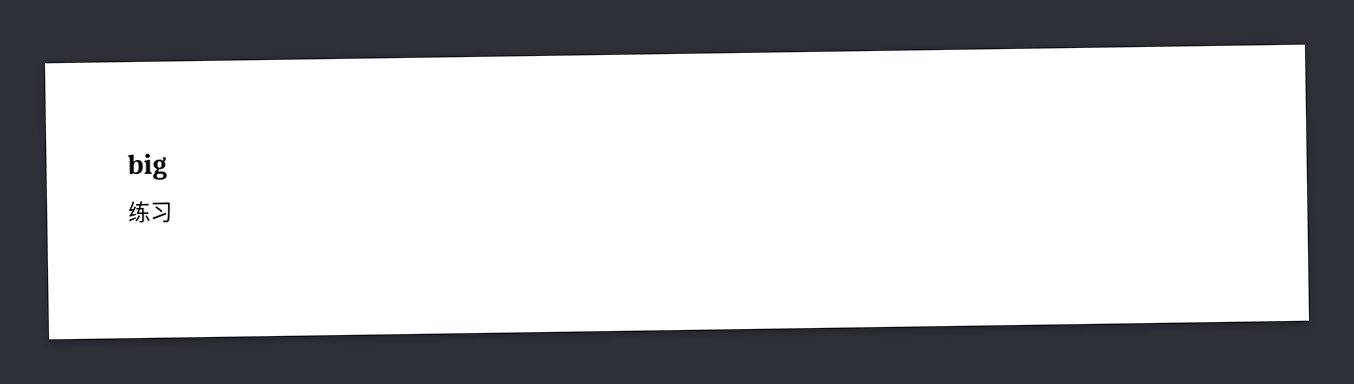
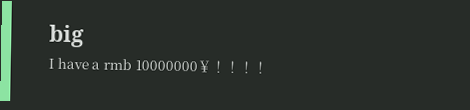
[128,200,173,224] 练习 -> [48,57,268,74] I have a rmb 10000000￥！！！！

